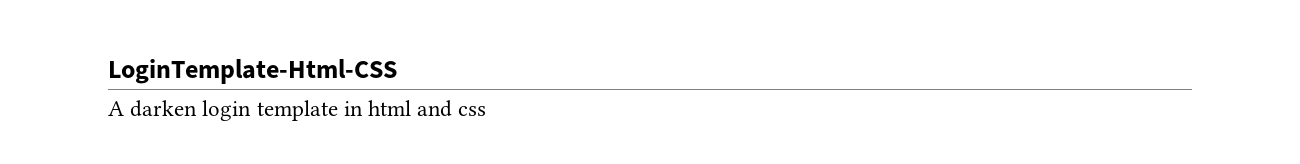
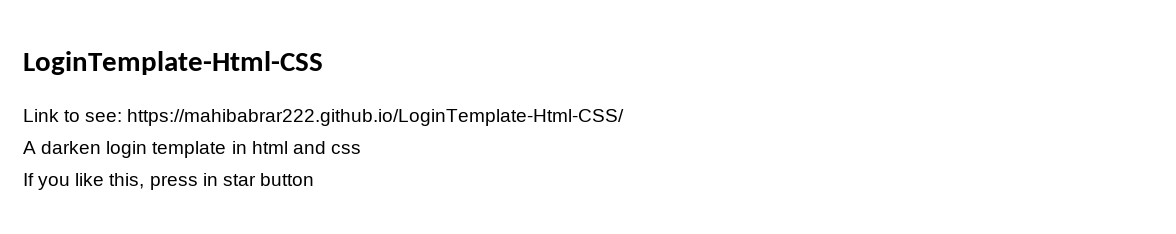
(397, 71) none -> [23,109,625,126] // Link to see: https://mahibabrar222.github.io/LoginTemplate-Html-CSS/
(487, 111) none -> [23,173,314,190] // If you like this, press in star button

